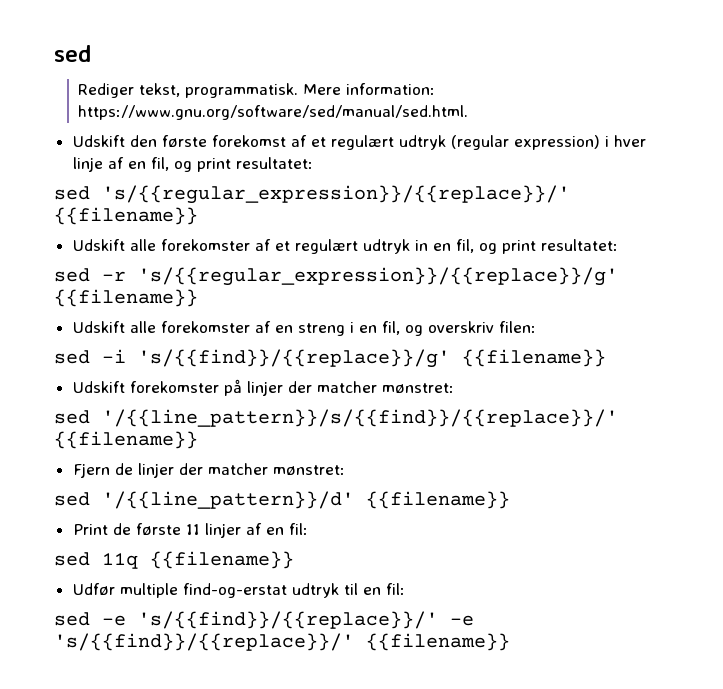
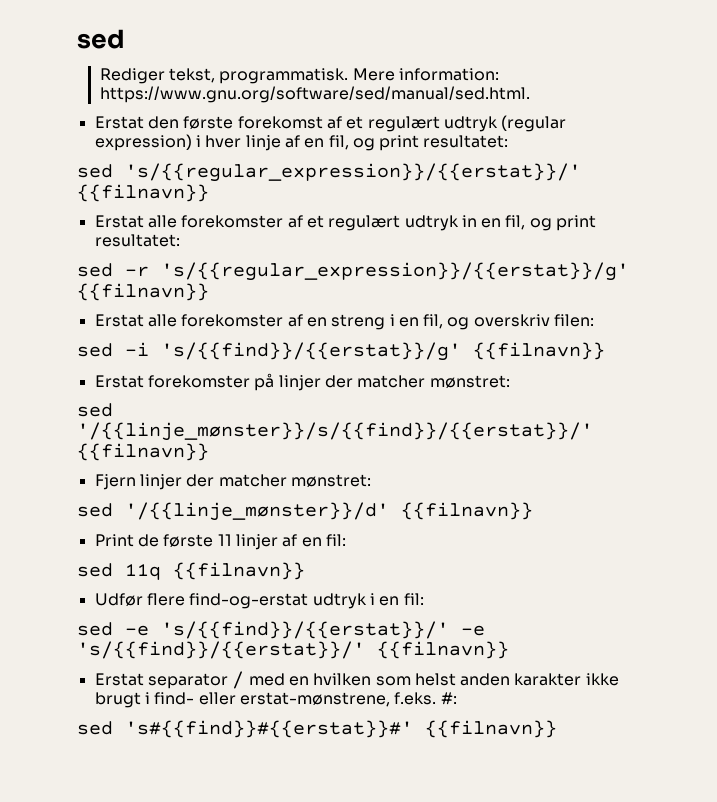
[72,135,125,147] Udskift -> [94,116,144,129] Erstat
[102,185,570,204] [54,207,198,225] [72,239,125,251] 's/{{regular_expression}}/{{replace}}/' {{filename}} // Udskift -> [125,163,581,182] [77,184,209,202] [94,215,144,228] 's/{{regular_expression}}/{{erstat}}/' {{filnavn}} // Erstat
[138,267,618,286] [54,289,198,307] [72,321,125,333] 's/{{regular_expression}}/{{replace}}/g' {{filename}} // Udskift -> [161,262,629,281] [77,283,209,301] [94,314,144,327] 's/{{regular_expression}}/{{erstat}}/g' {{filnavn}} // Erstat
[138,349,606,368] [72,381,125,393] 's/{{find}}/{{replace}}/g' {{filename}} // Udskift -> [161,342,605,361] [94,375,144,388] 's/{{find}}/{{erstat}}/g' {{filnavn}} // Erstat
[102,409,618,427] [54,431,198,449] '/{{line_pattern}}/s/{{find}}/{{replace}}/' {{filename}} -> [77,422,593,441] [77,443,209,461] '/{{linje_mønster}}/s/{{find}}/{{erstat}}/' {{filnavn}}
[114,463,345,478] [54,491,510,509] de linjer der matcher mønstret: // sed '/{{line_pattern}}/d' {{filename}} -> [139,474,371,490] [77,502,533,521] linjer der matcher mønstret: // sed '/{{linje_mønster}}/d' {{filnavn}}
[150,551,294,569] {{filename}} -> [173,562,305,580] {{filnavn}}
[119,583,178,598] multiple -> [146,593,185,606] flere
[343,583,358,595] til -> [369,593,375,605] i
[138,611,474,629] [54,633,510,651] 's/{{find}}/{{replace}}/' -e 's/{{find}}/{{replace}}/' {{filename}} -> [161,621,485,639] [77,641,509,659] [94,671,619,689] [94,692,457,708] [77,720,557,738] 's/{{find}}/{{erstat}}/' -e 's/{{find}}/{{erstat}}/' {{filnavn}} // Erstat separator / med en hvilken som helst anden karakter ikke brugt i find- eller erstat-mønstrene, f.eks. #: // sed 's#{{find}}#{{erstat}}#' {{filnavn}}

